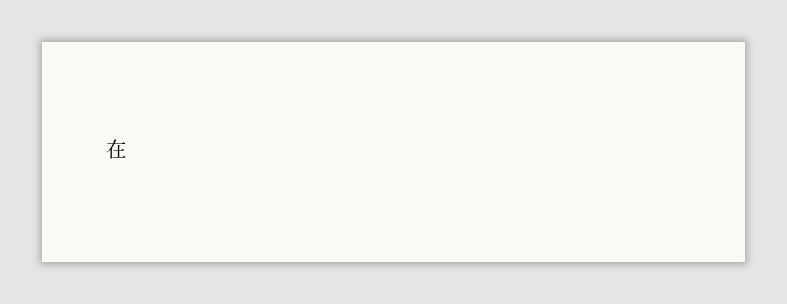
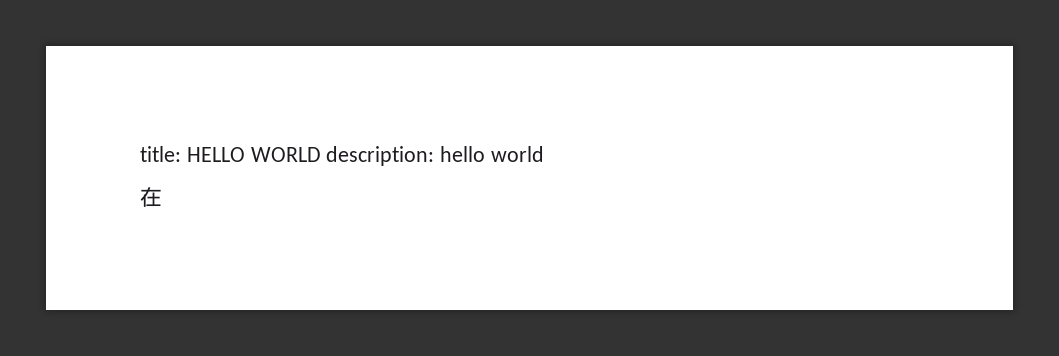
(106, 149) none -> [140,146,545,166] title: HELLO WORLD description: hello world //

